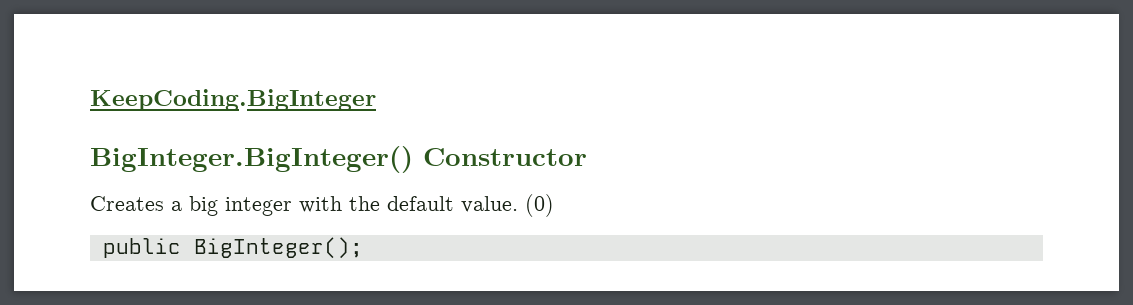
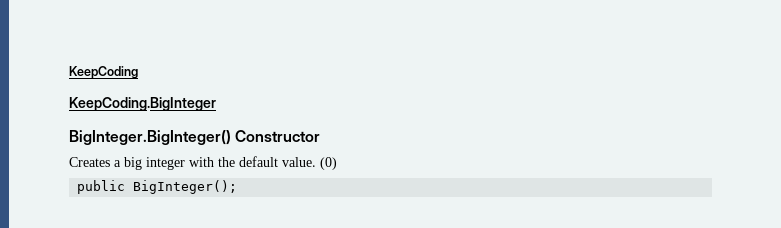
(90, 100) none -> [69,66,138,79] KeepCoding //

